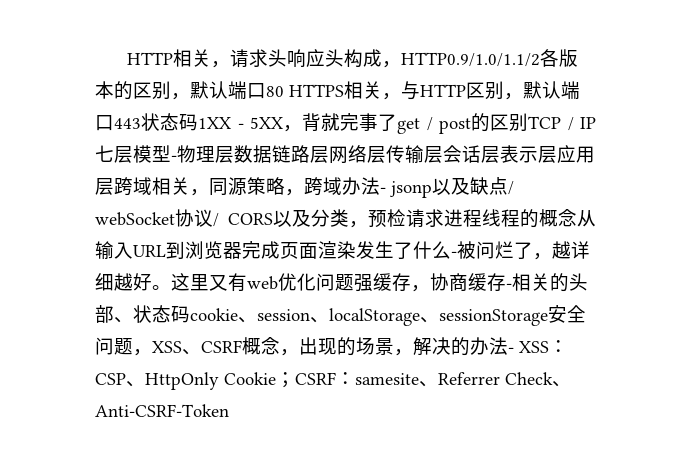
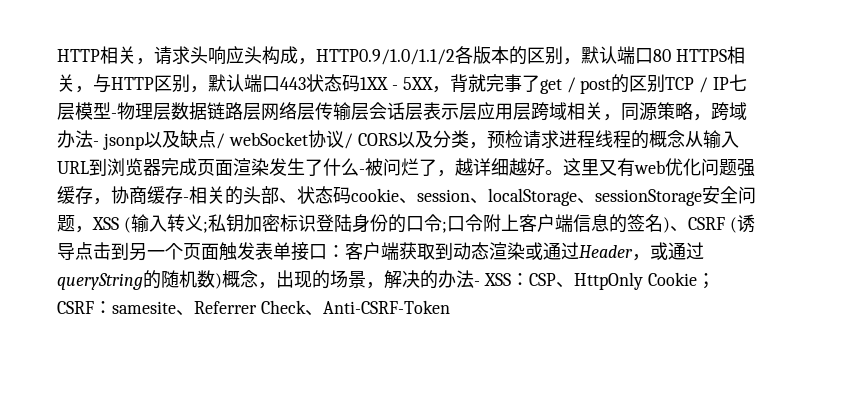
[182,340,242,355] 、CSRF -> [123,214,755,233] [57,242,704,261] [57,270,222,290] (输入转义;私钥加密标识登陆身份的口令;口令附上客户端信息的签名)、CSRF (诱导点击到另一个页面触发表单接口：客户端获取到动态渲染或通过Header，或通过queryString的随机数)

